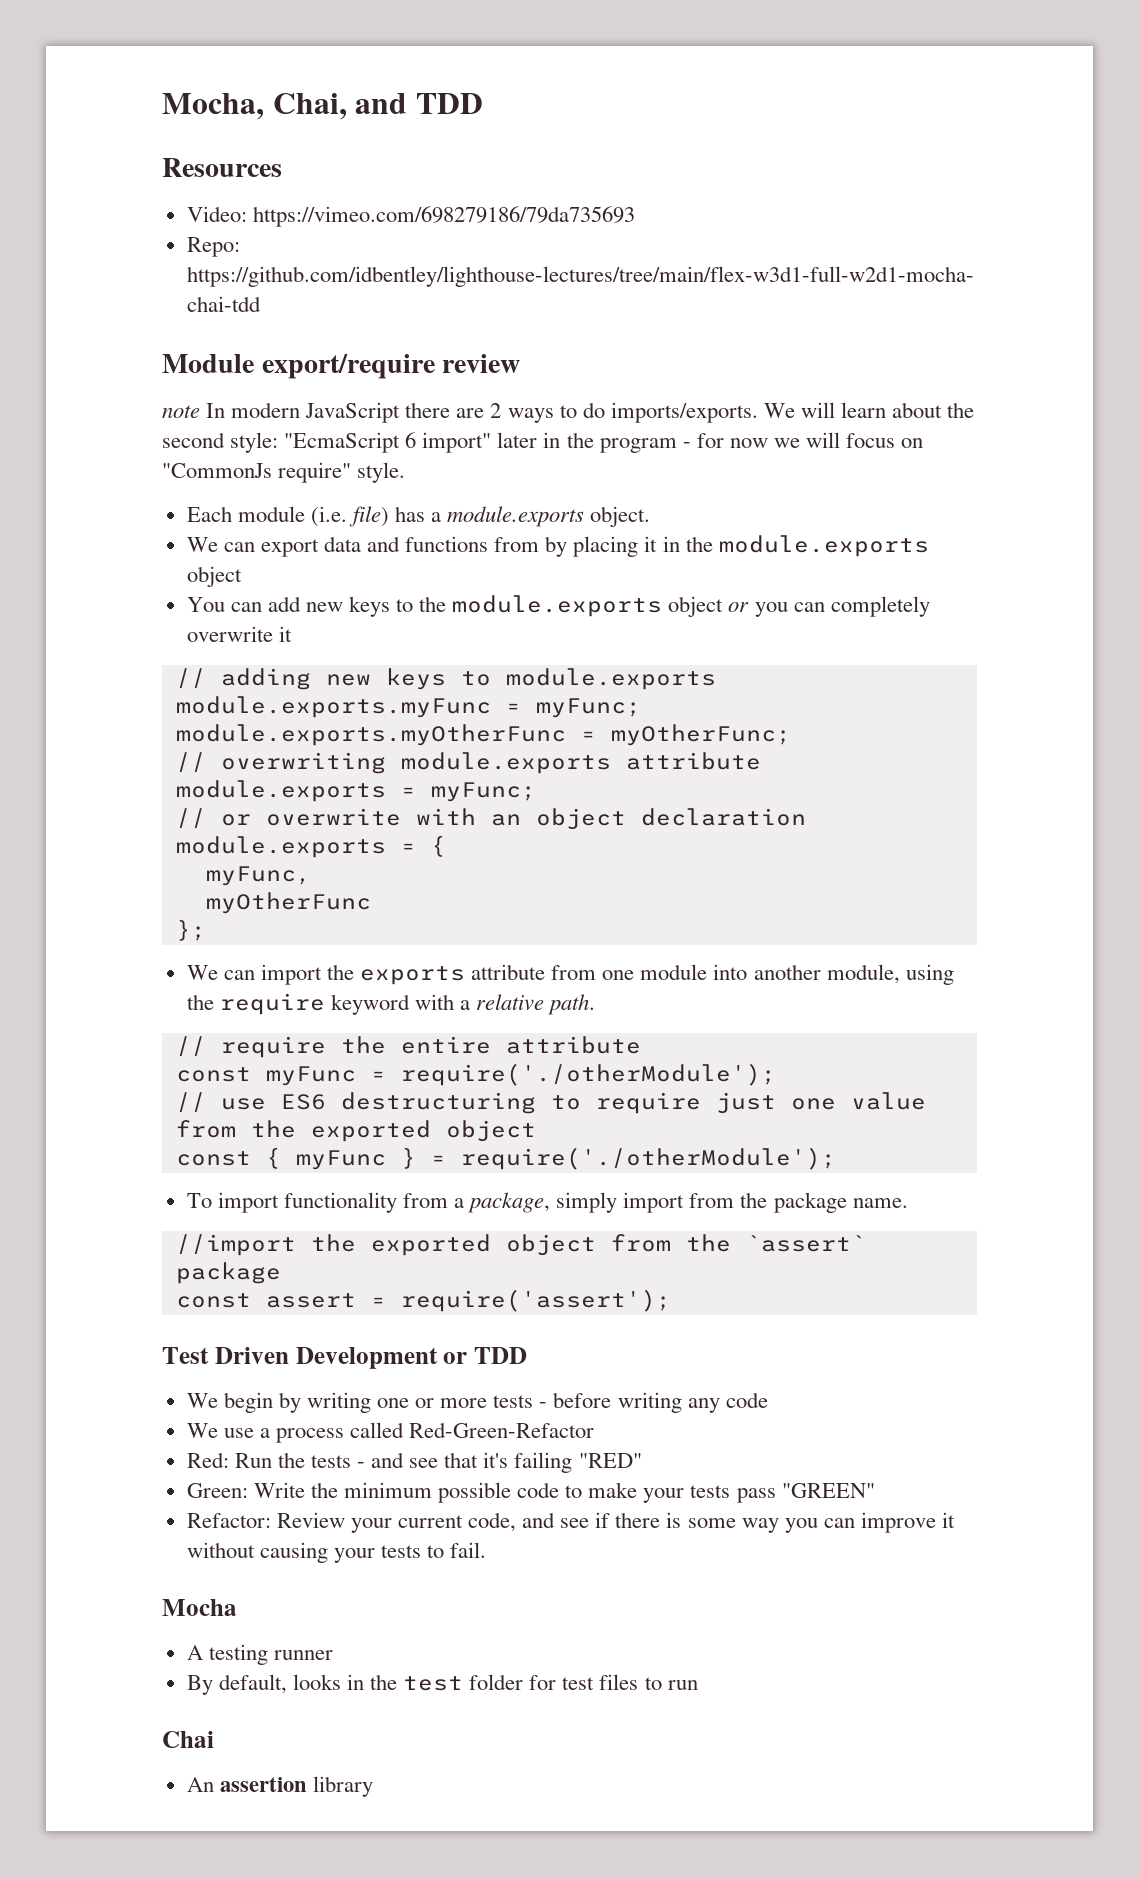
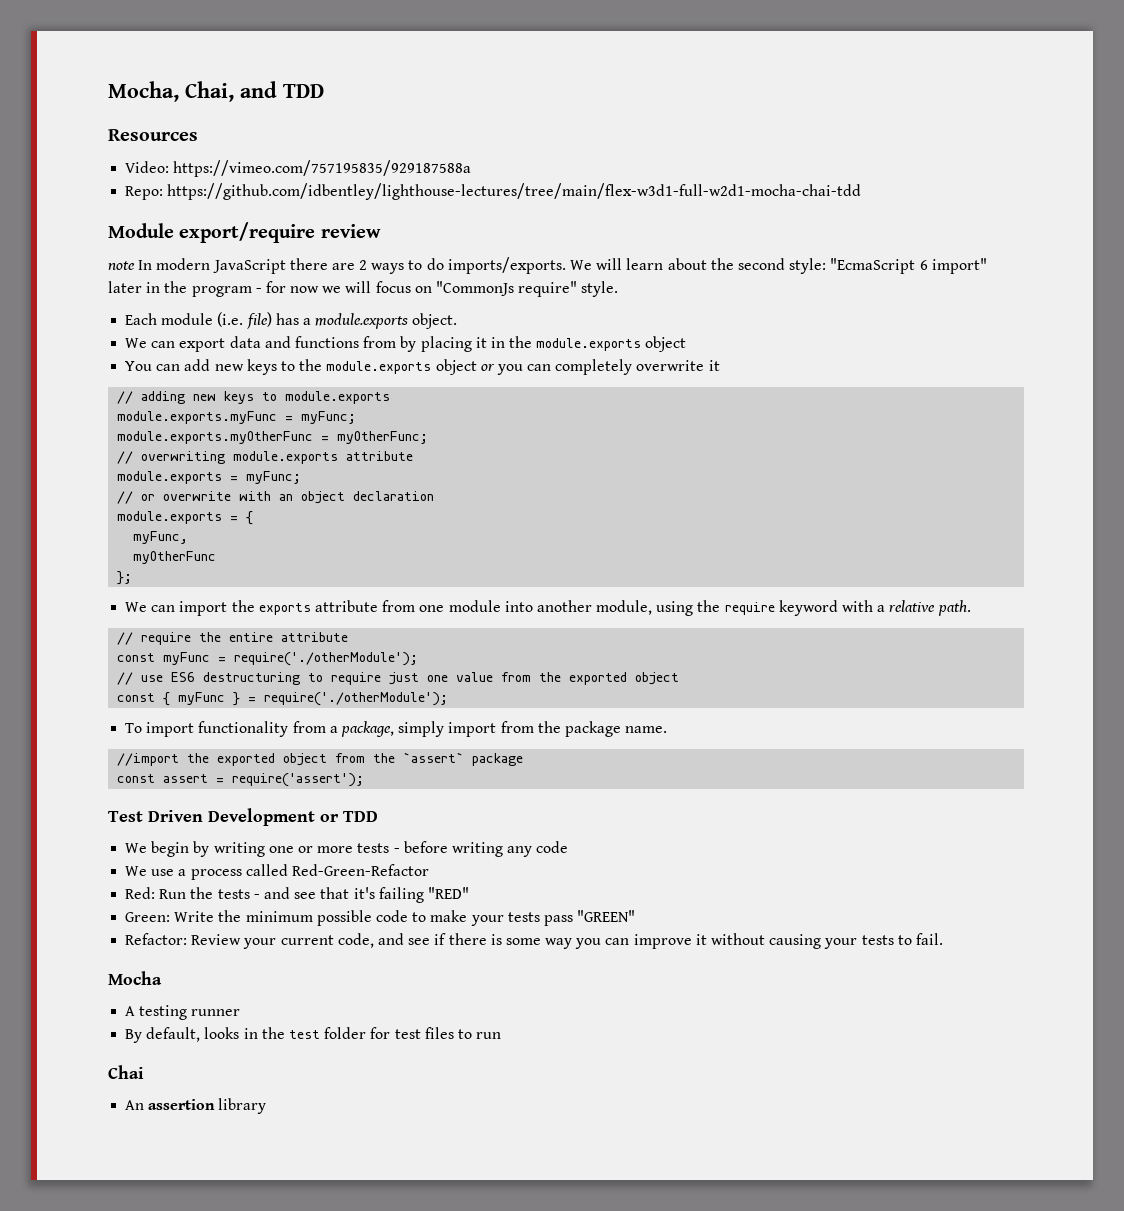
[252,206,635,227] https://vimeo.com/698279186/79da735693 -> [173,160,472,177] https://vimeo.com/757195835/929187588a

